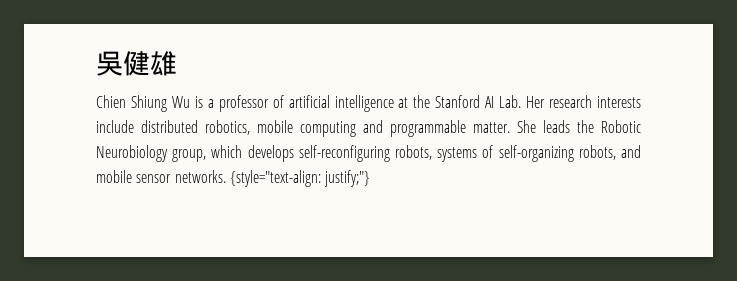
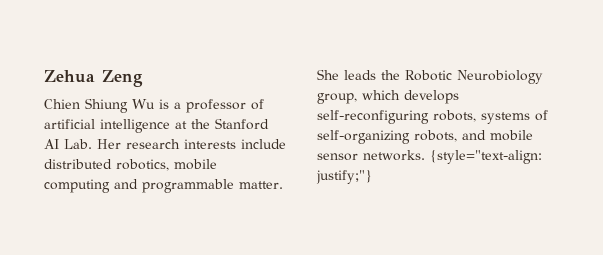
[96,51,177,76] 吳健雄 -> [44,70,143,87] Zehua Zeng

